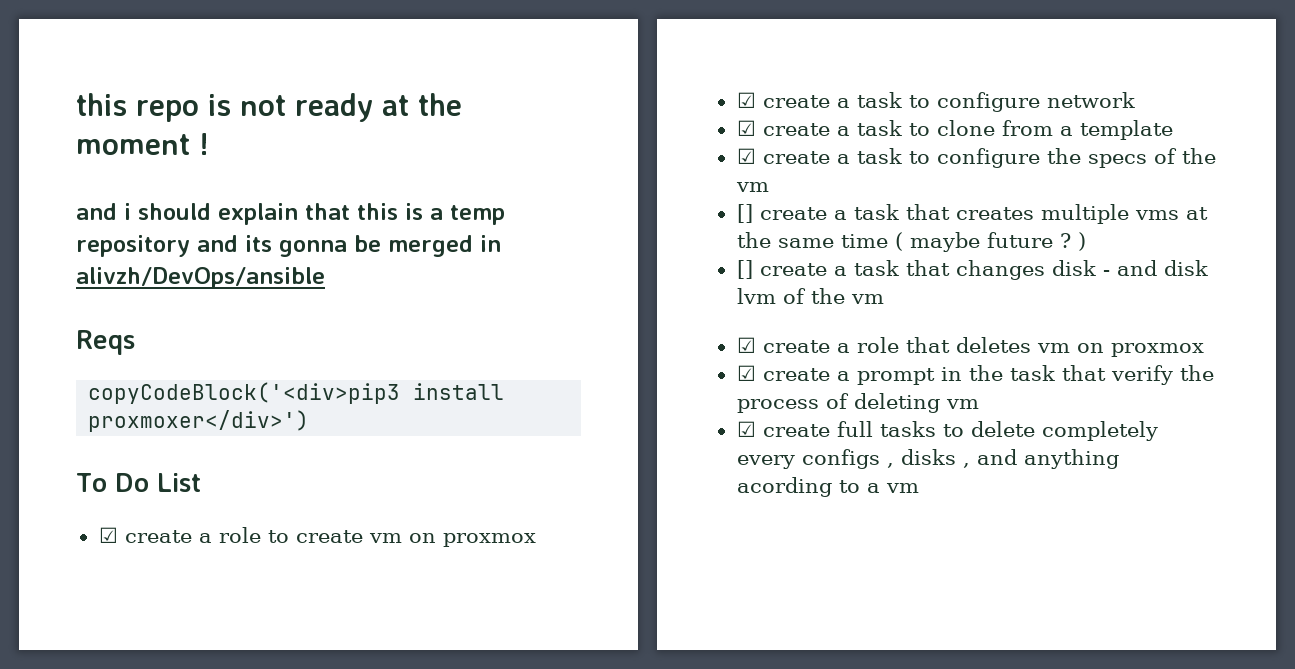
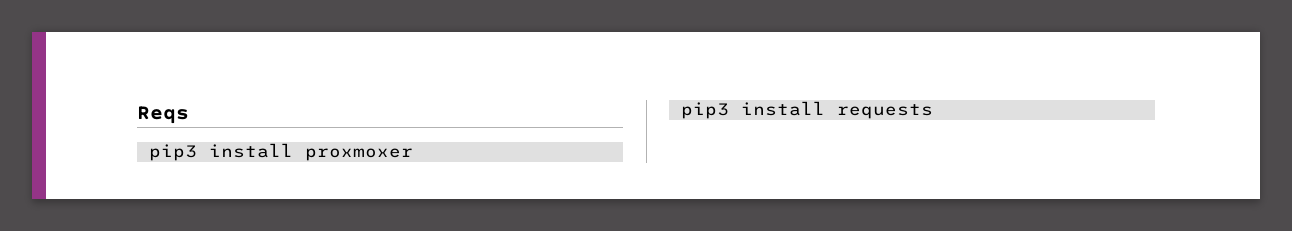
[76,93,462,122] [76,133,209,155] [76,203,505,225] [76,235,501,257] [76,267,325,289] [76,330,135,355] [88,382,505,404] [88,410,310,432] [76,473,201,492] [98,527,536,547] [736,92,1135,112] [736,120,1173,140] [736,148,1216,168] [735,182,769,192] [736,204,1208,224] [736,232,1086,252] [736,260,1208,280] [736,288,884,304] [736,337,1204,357] [736,365,1214,385] [736,393,979,413] [736,421,1158,441] [736,449,1119,469] [736,477,919,497] this repo is not ready at the moment ! // and i should explain that this is a temp repository and its gonna be merged in alivzh/DevOps/ansible // Reqs // copyCodeBlock('<div>pip3 install proxmoxer</div>') // To Do List // ☑ create a role to create vm on proxmox // ☑ create a task to configure network // ☑ create a task to clone from a template // ☑ create a task to configure the specs of the vm // [] create a task that creates multiple vms at the same time ( maybe future ? ) // [] create a task that changes disk - and disk lvm of the vm // ☑ create a role that deletes vm on proxmox // ☑ create a prompt in the task that verify the process of deleting vm // ☑ create full tasks to delete completely every configs , disks , and anything acording to a vm -> [137,106,189,124] [148,143,413,161] [680,101,933,119] Reqs // pip3 install proxmoxer // pip3 install requests

